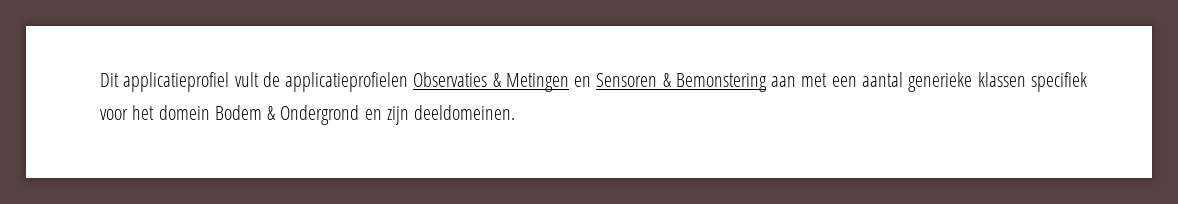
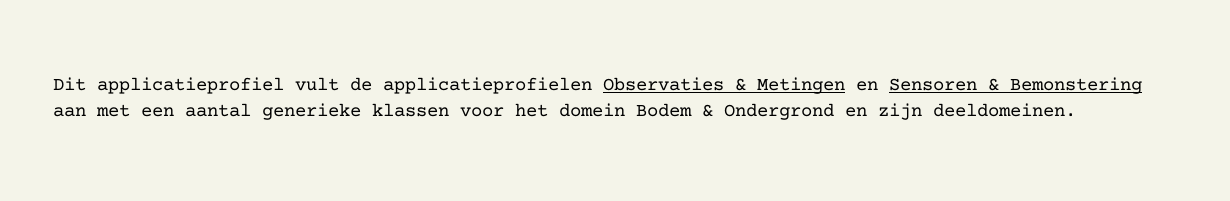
[1030,72,1087,92] specifiek -> (449, 110) none

